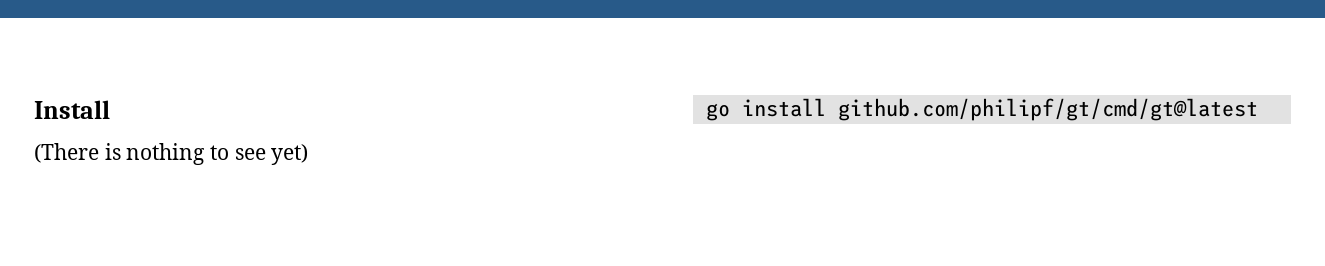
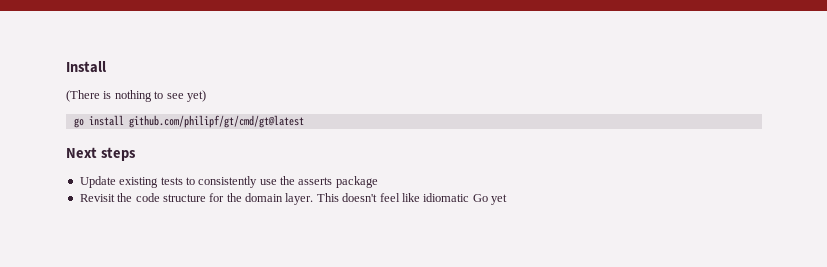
(1258, 109) none -> [66,147,136,161] [79,176,378,188] [79,193,507,205] // Next steps // Update existing tests to consistently use the asserts package // Revisit the code structure for the domain layer. This doesn't feel like idiomatic Go yet

